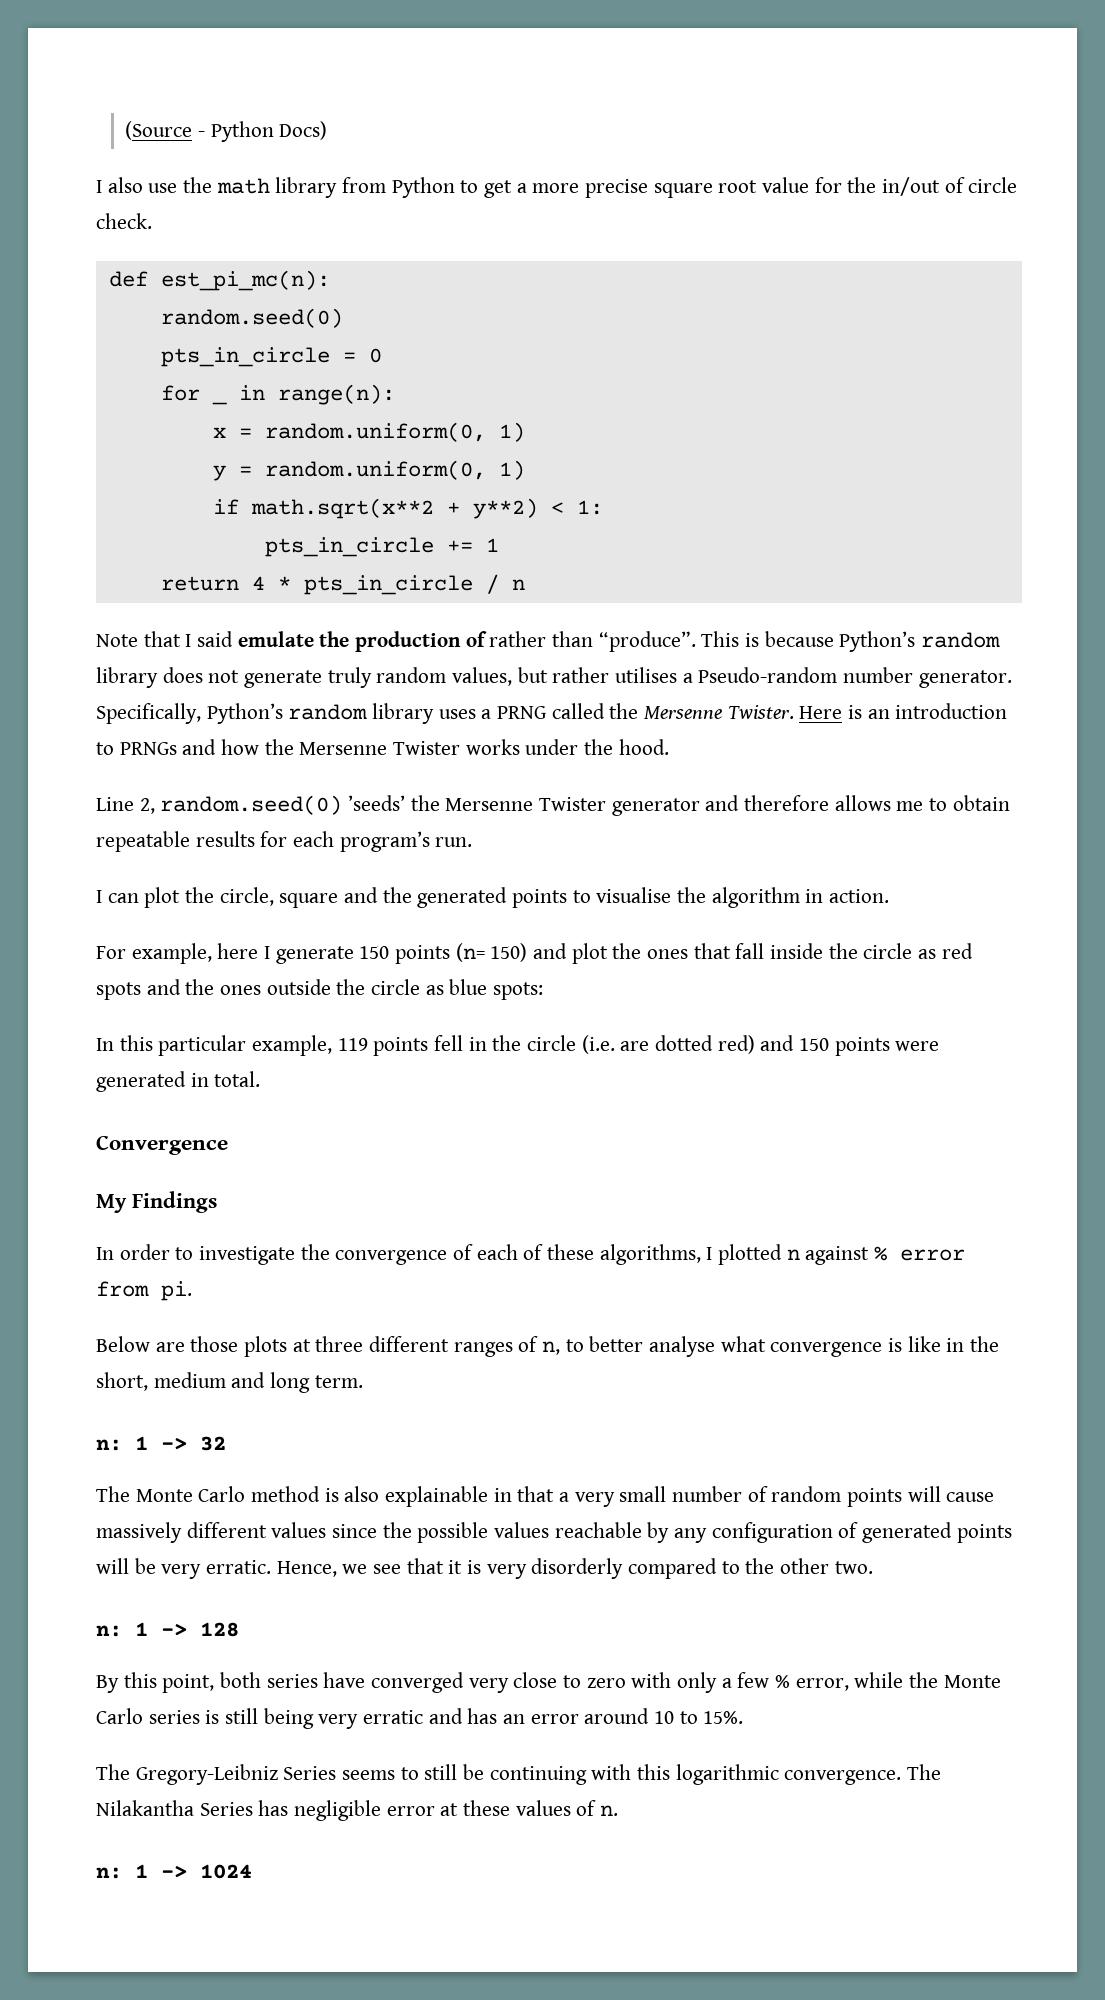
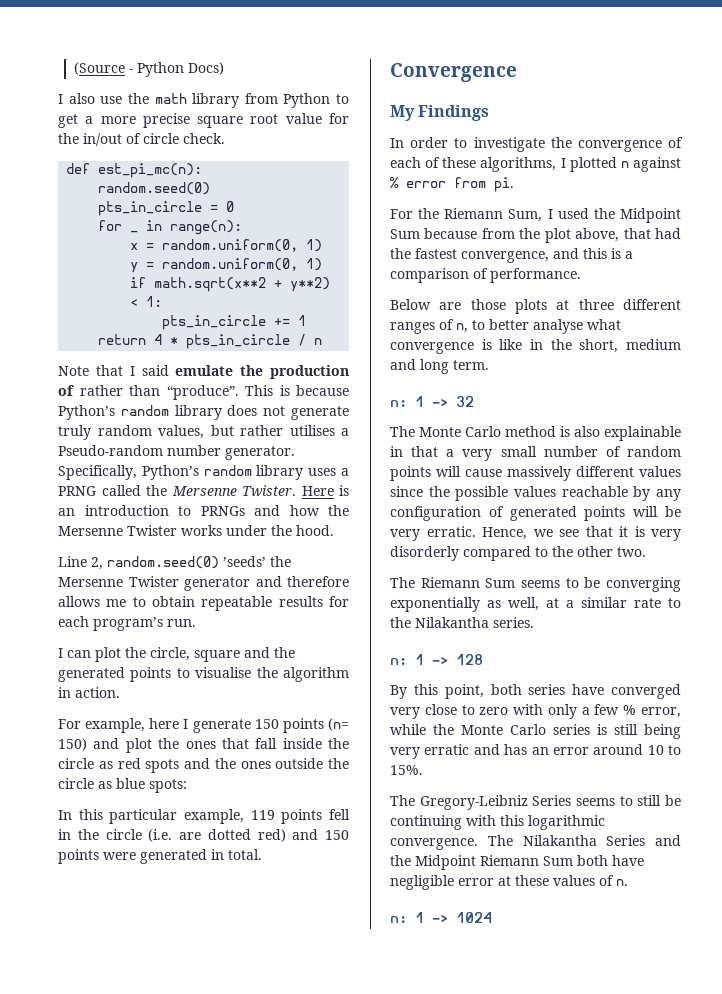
(192, 1291) none -> [390,208,681,223] [390,228,681,243] [390,248,633,263] [390,268,581,283] // For the Riemann Sum, I used the Midpoint Sum because from the plot above, that had the fastest convergence, and this is a comparison of performance.
(873, 1567) none -> [390,577,681,592] [390,597,681,612] [390,617,534,628] // The Riemann Sum seems to be converging exponentially as well, at a similar rate to the Nilakantha series.
[258,1800,289,1816] has -> [655,835,681,846] [390,855,644,870] and the Midpoint Riemann Sum both have

